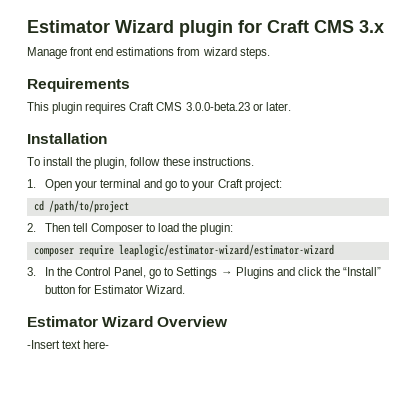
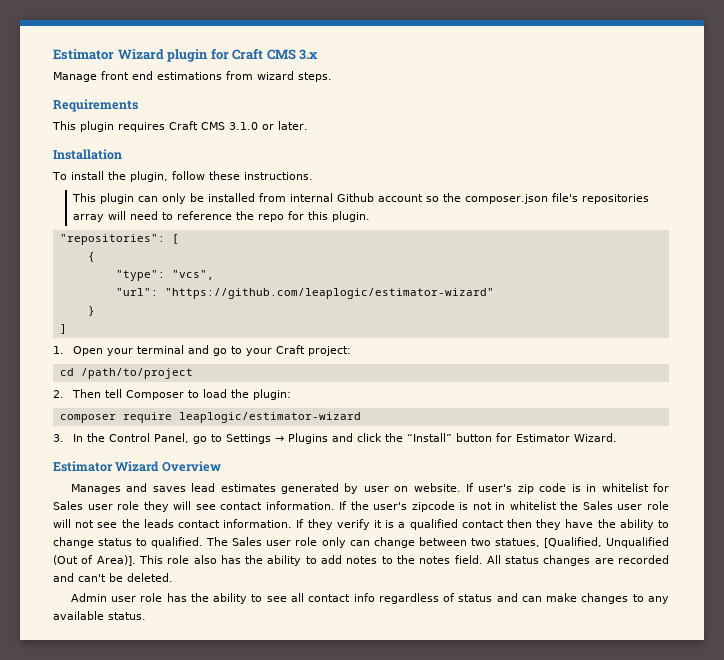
[185,102,250,111] 3.0.0-beta.23 -> [229,122,258,130] 3.1.0
(254, 161) none -> [71,193,649,204] [72,211,370,222] [59,234,179,245] [87,252,95,262] [115,270,214,281] [115,288,494,299] [87,306,95,316] [59,324,67,334] // This plugin can only be installed from internal Github account so the composer.json file's repositories array will need to reference the repo for this plugin. // "repositories": [ // { // "type": "vcs", // "url": "https://github.com/leaplogic/estimator-wizard" // } // ]
[118,244,334,257] leaplogic/estimator-wizard/estimator-wizard -> [178,412,361,423] leaplogic/estimator-wizard
[27,340,110,349] -Insert text here- -> [70,483,670,494] [53,501,669,512] [53,519,669,530] [53,537,669,548] [53,555,669,566] [53,573,173,582] [70,593,669,604] [53,611,146,620] Manages and saves lead estimates generated by user on website. If user's zip code is in whitelist for Sales user role they will see contact information. If the user's zipcode is not in whitelist the Sales user role will not see the leads contact information. If they verify it is a qualified contact then they have the ability to change status to qualified. The Sales user role only can change between two statues, [Qualified, Unqualified (Out of Area)]. This role also has the ability to add notes to the notes field. All status changes are recorded and can't be deleted. // Admin user role has the ability to see all contact info regardless of status and can make changes to any available status.

